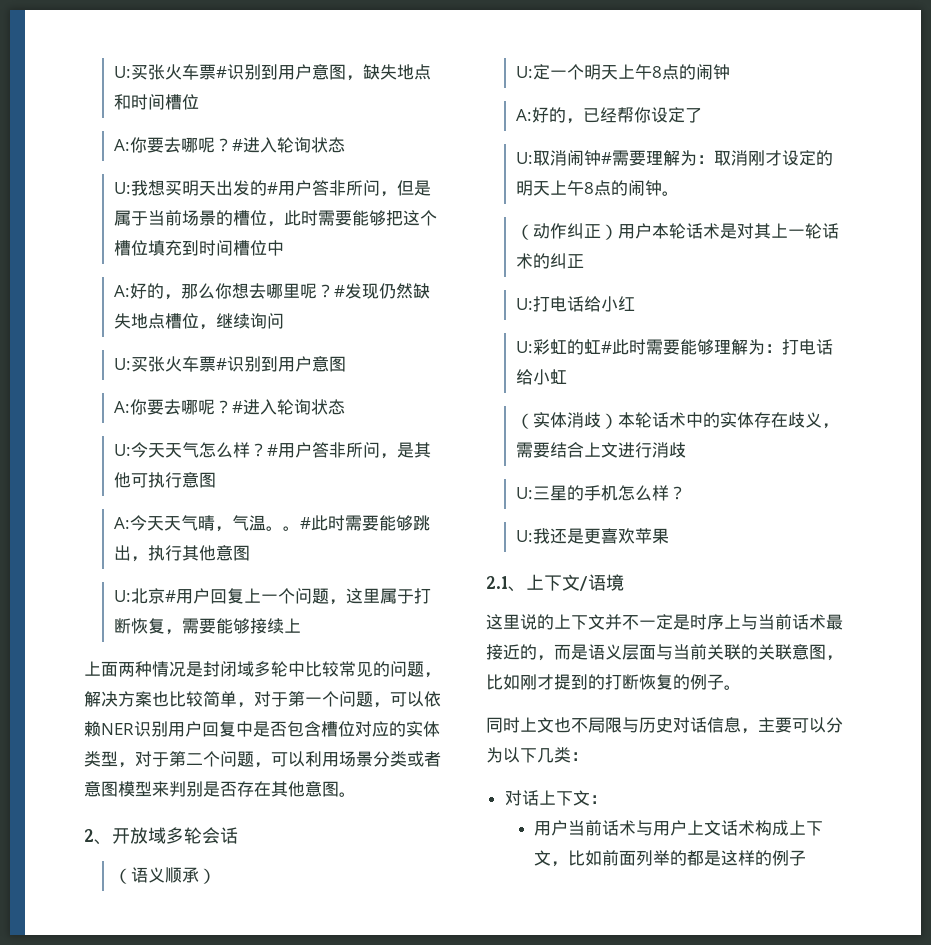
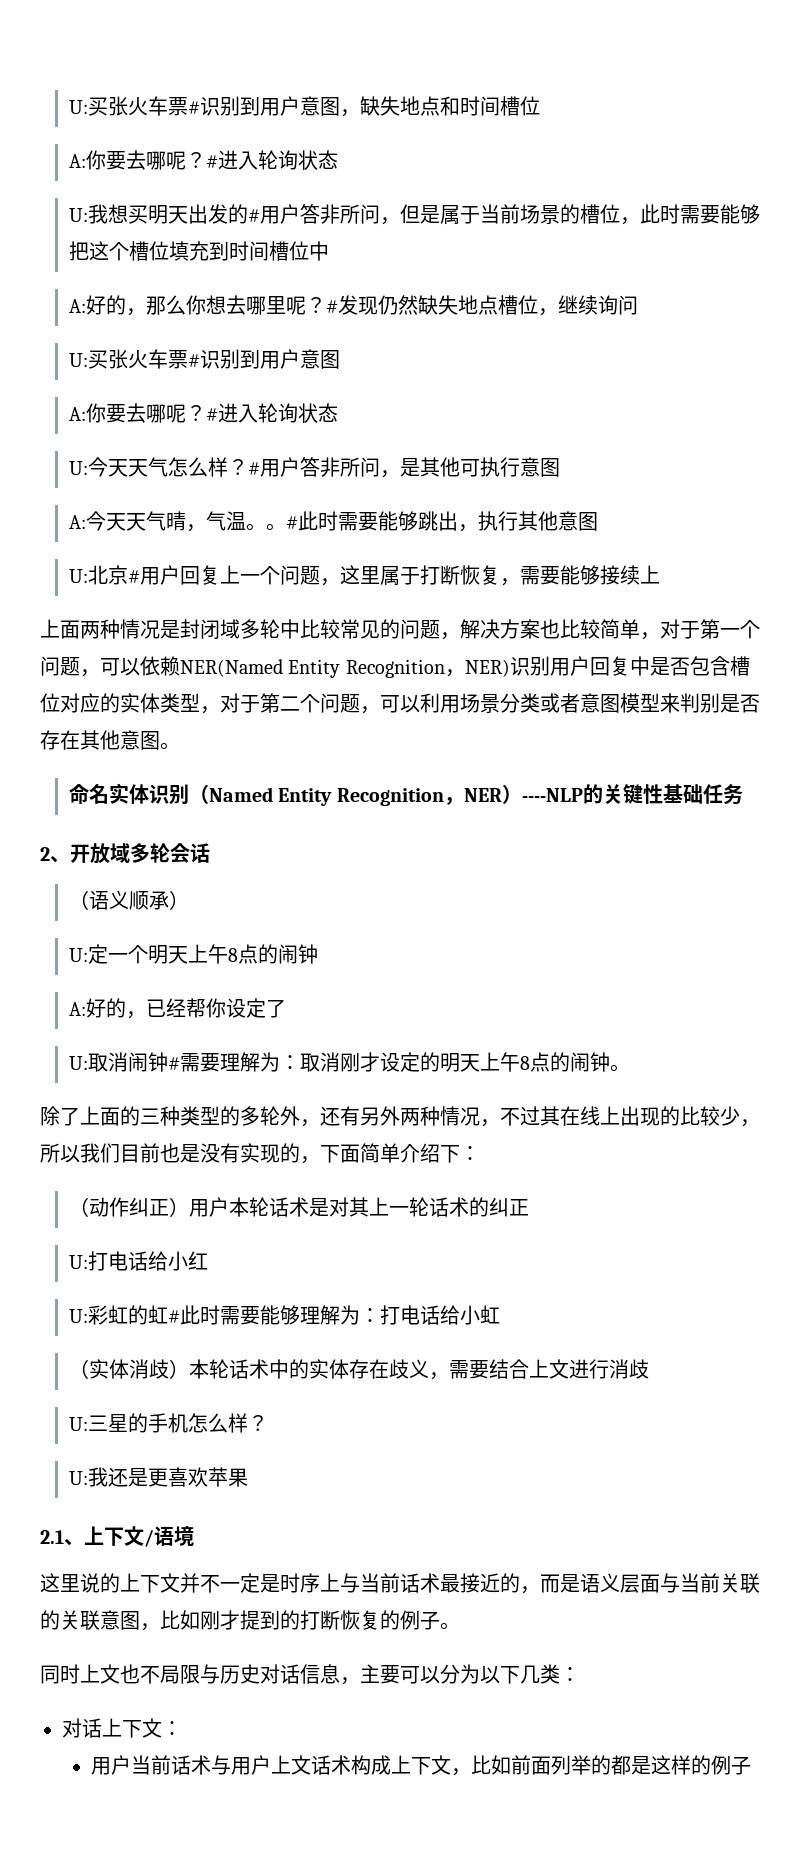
[101,723,134,735] NER -> [180,659,510,678] NER(Named Entity Recognition，NER)
(356, 794) none -> [68,783,743,806] // 命名实体识别（Named Entity Recognition，NER）----NLP的关键性基础任务
(679, 193) none -> [40,1106,760,1127] [40,1143,480,1164] // 除了上面的三种类型的多轮外，还有另外两种情况，不过其在线上出现的比较少，所以我们目前也是没有实现的，下面简单介绍下：

